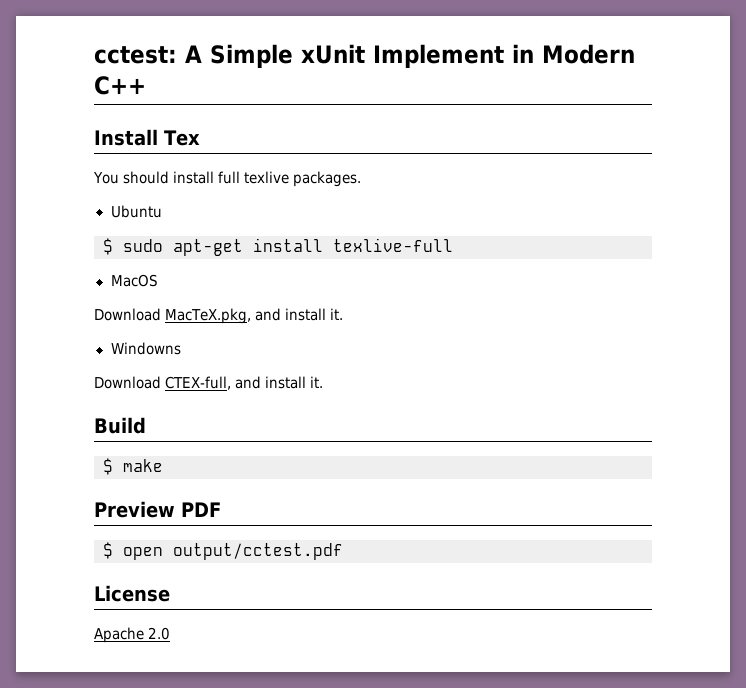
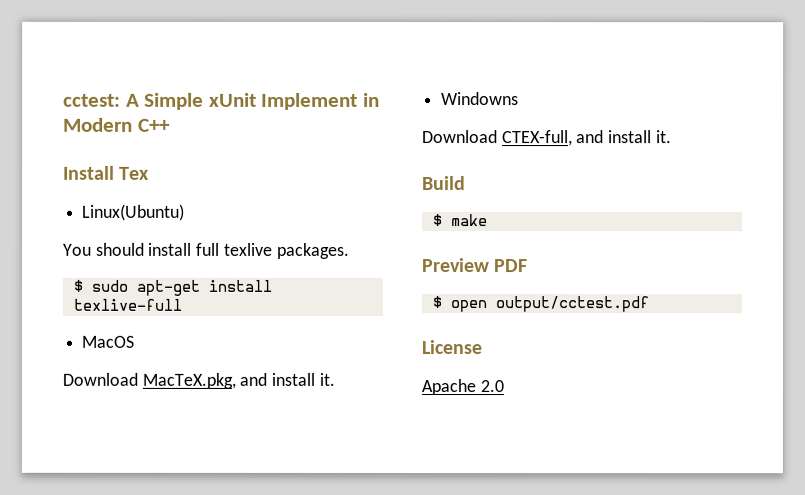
(200, 138) none -> [82,203,186,221] // Linux(Ubuntu)
[110,205,162,218] // Ubuntu -> (350, 250) none

